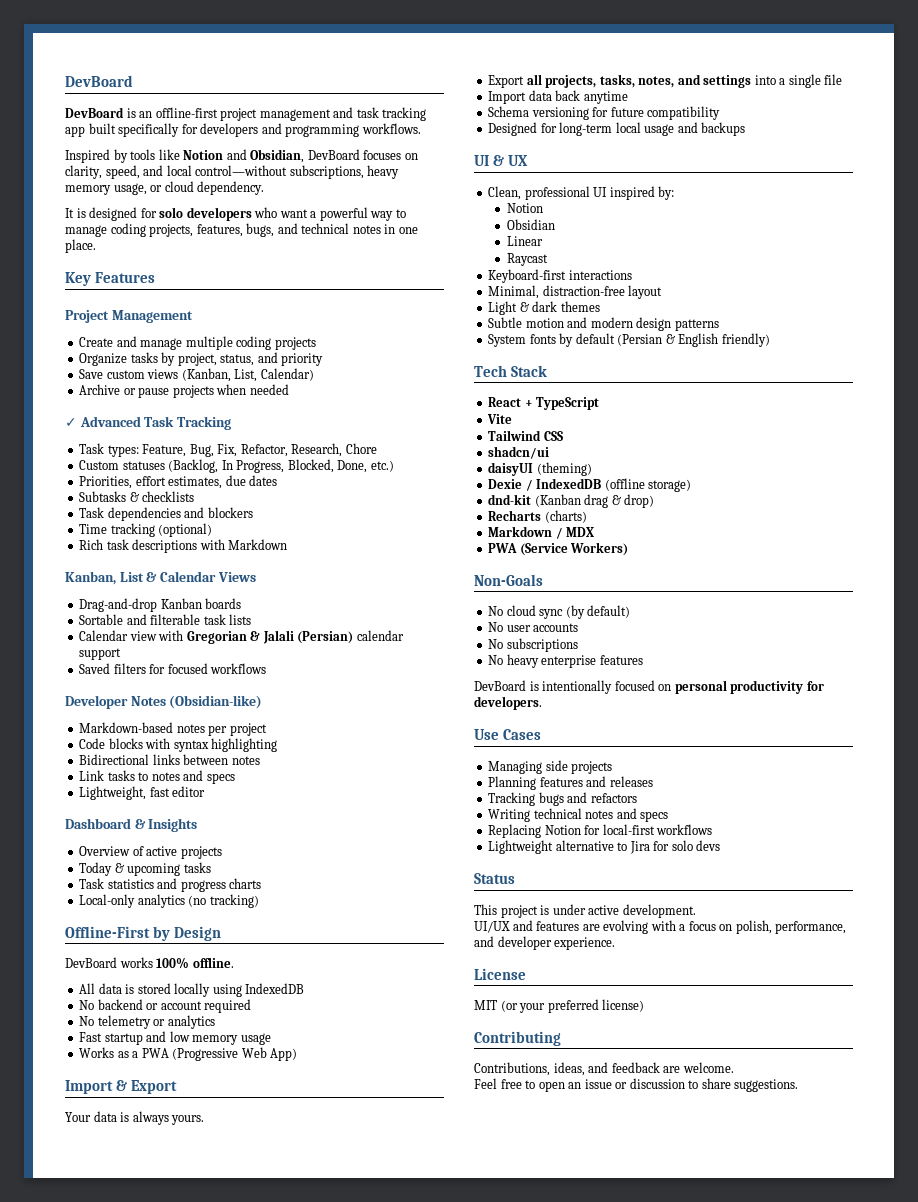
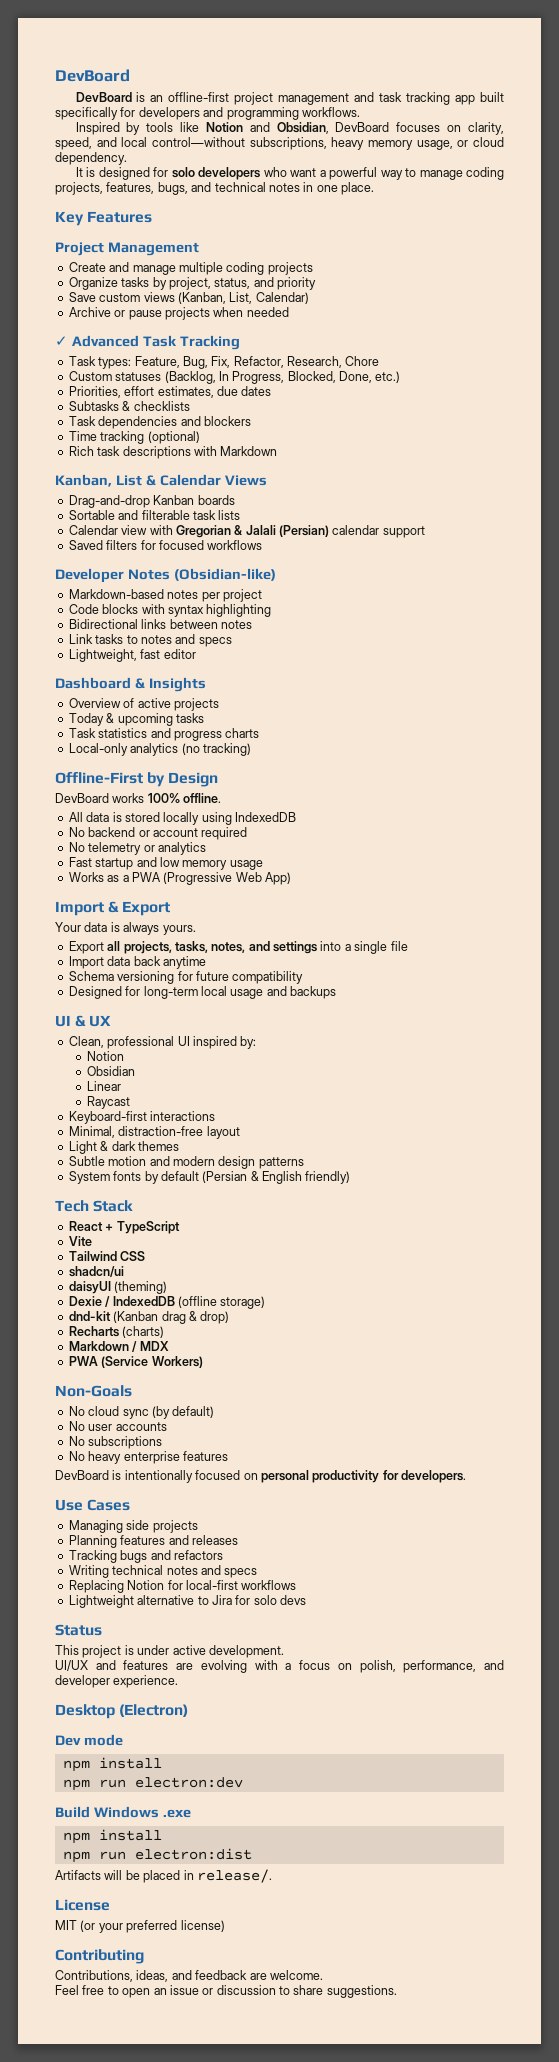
(616, 943) none -> [55,1704,189,1719] [55,1734,123,1746] [62,1757,162,1772] [62,1777,243,1791] [55,1806,191,1818] [62,1829,162,1844] [62,1848,252,1863] [55,1869,272,1883] // Desktop (Electron) // Dev mode // npm install // npm run electron:dev // Build Windows .exe // npm install // npm run electron:dist // Artifacts will be placed in release/.

